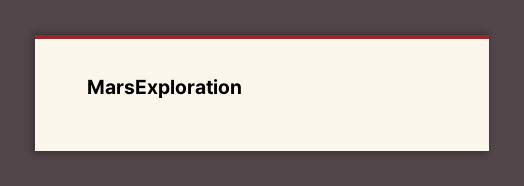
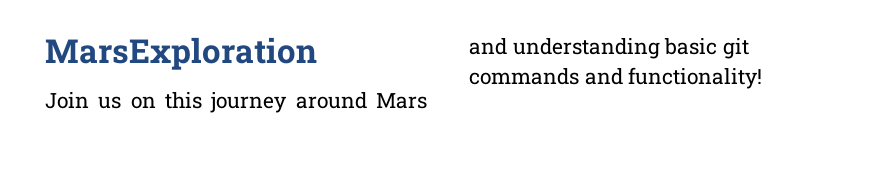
(242, 88) none -> [45,92,428,113] [469,38,750,59] [469,67,763,89] // Join us on this journey around Mars and understanding basic git commands and functionality!

